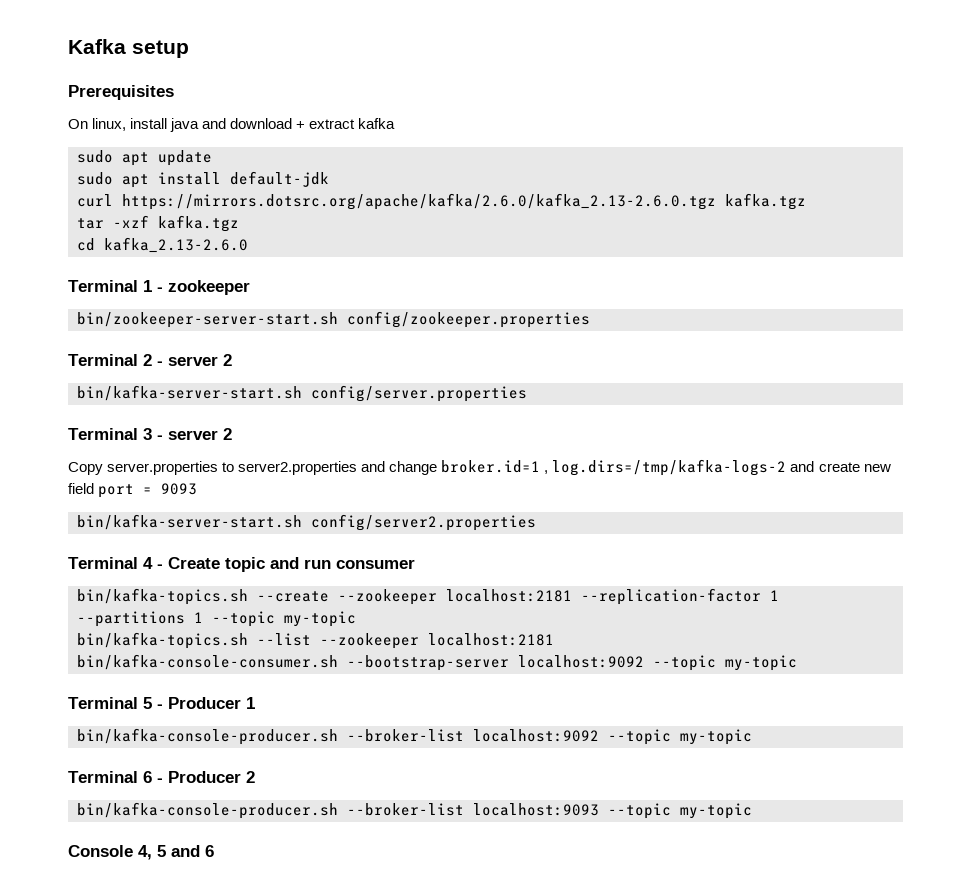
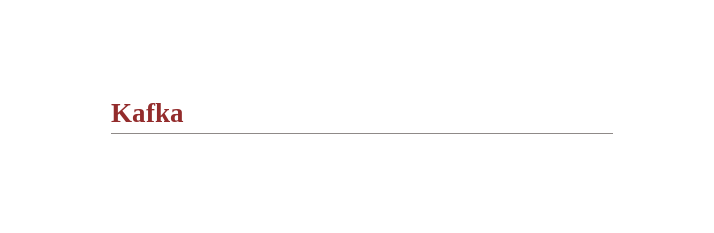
[132,40,189,58] [68,85,174,100] [68,118,396,132] [77,150,212,166] [77,171,329,188] [77,193,806,210] [77,215,239,232] [77,237,248,253] [68,280,250,295] [77,311,590,328] [68,354,232,366] [77,385,527,402] [68,428,232,440] [68,459,891,476] [68,483,198,498] [77,514,536,531] [68,557,415,572] [77,588,779,605] [77,611,356,627] [77,632,554,649] [77,654,797,671] [68,697,255,709] [77,728,752,745] [68,771,255,783] [77,802,752,819] [68,845,214,860] setup // Prerequisites // On linux, install java and download + extract kafka // sudo apt update // sudo apt install default-jdk // curl https://mirrors.dotsrc.org/apache/kafka/2.6.0/kafka_2.13-2.6.0.tgz kafka.tgz // tar -xzf kafka.tgz // cd kafka_2.13-2.6.0 // Terminal 1 - zookeeper // bin/zookeeper-server-start.sh config/zookeeper.properties // Terminal 2 - server 2 // bin/kafka-server-start.sh config/server.properties // Terminal 3 - server 2 // Copy server.properties to server2.properties and change broker.id=1 , log.dirs=/tmp/kafka-logs-2 and create new field port = 9093 // bin/kafka-server-start.sh config/server2.properties // Terminal 4 - Create topic and run consumer // bin/kafka-topics.sh --create --zookeeper localhost:2181 --replication-factor 1 --partitions 1 --topic my-topic // bin/kafka-topics.sh --list --zookeeper localhost:2181 // bin/kafka-console-consumer.sh --bootstrap-server localhost:9092 --topic my-topic // Terminal 5 - Producer 1 // bin/kafka-console-producer.sh --broker-list localhost:9092 --topic my-topic // Terminal 6 - Producer 2 // bin/kafka-console-producer.sh --broker-list localhost:9093 --topic my-topic // Console 4, 5 and 6 -> (184, 112) none

